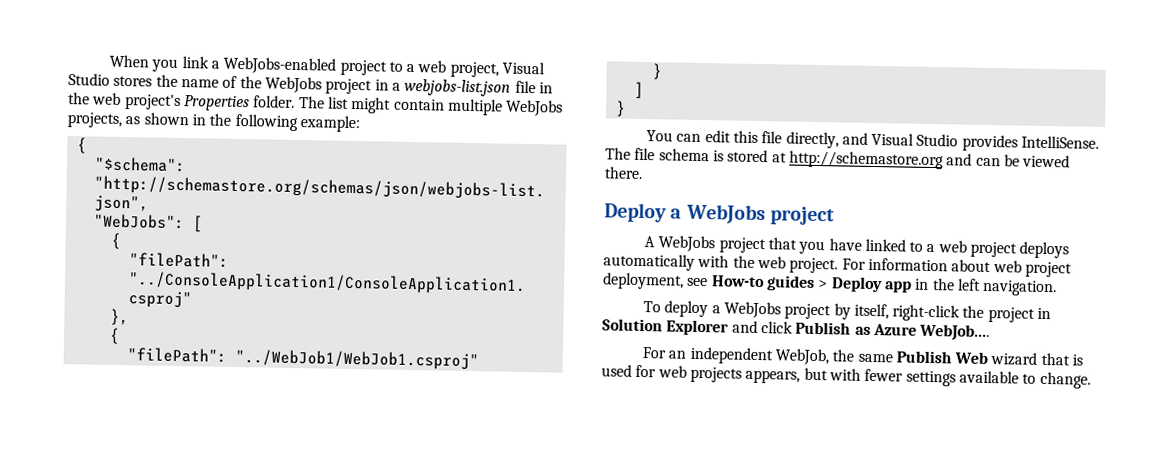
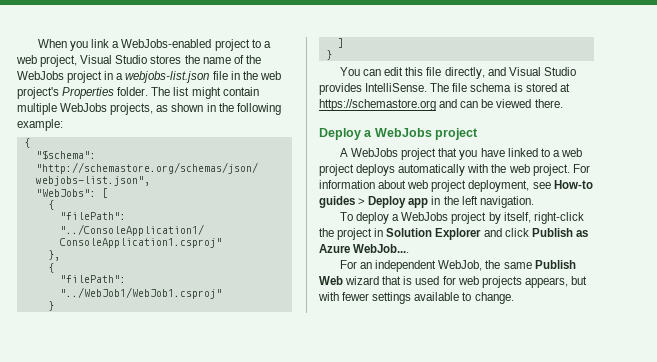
[788,150,944,170] http://schemastore.org -> [319,99,436,111] https://schemastore.org

